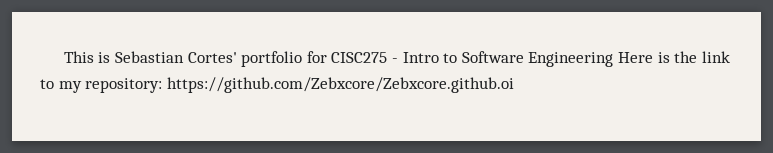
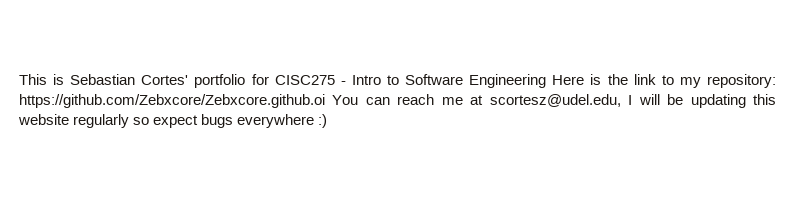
(514, 85) none -> [332,94,777,108] [18,114,328,128] You can reach me at scortesz@udel.edu, I will be updating this website regularly so expect bugs everywhere :)

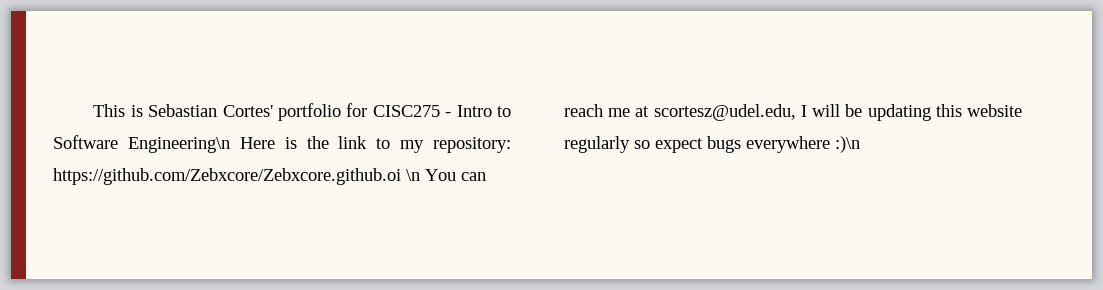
[469,74,547,88] Engineering -> [127,137,230,153] Engineering\n
(325, 101) none -> [406,169,420,181] \n
[318,114,328,128] :) -> [835,136,860,153] :)\n

